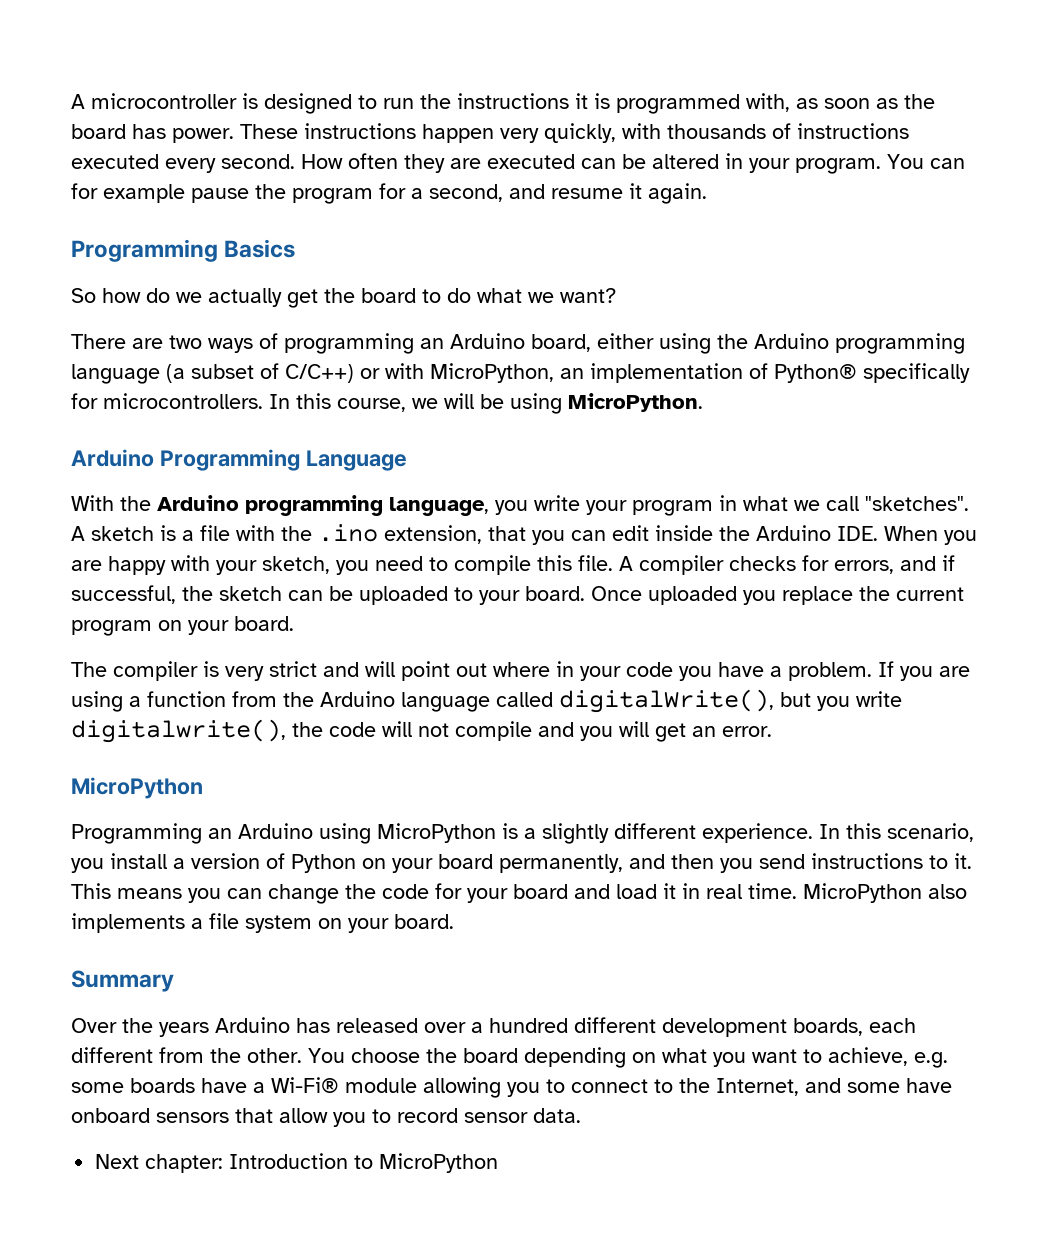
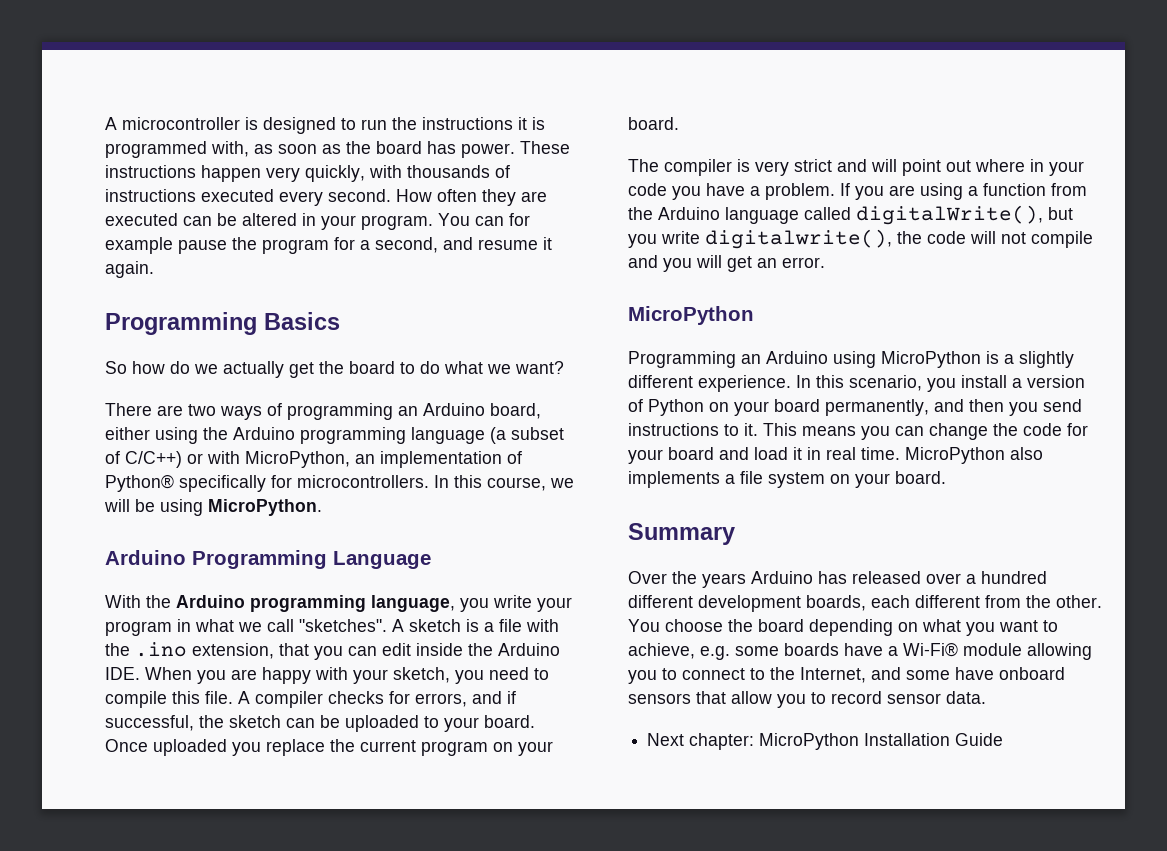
[229,1153,499,1173] Introduction to MicroPython -> [759,733,1004,750] MicroPython Installation Guide

